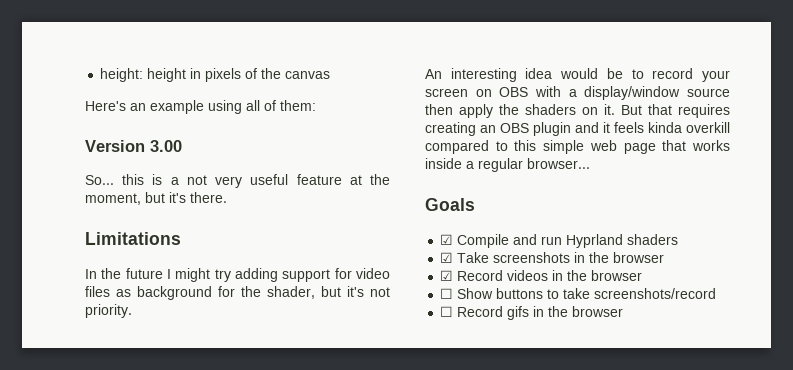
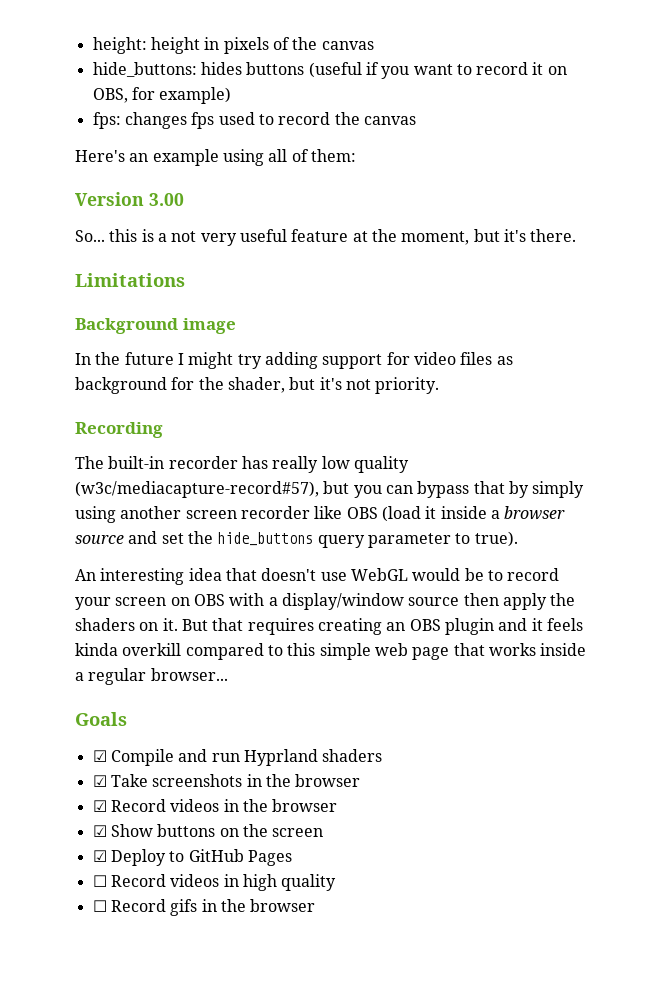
(331, 75) none -> [92,62,567,79] [92,87,232,104] [92,112,416,129] // hide_buttons: hides buttons (useful if you want to record it on OBS, for example) // fps: changes fps used to record the canvas
(181, 238) none -> [75,318,236,334] // Background image
(132, 311) none -> [75,422,163,438] [75,456,409,473] [75,481,585,498] [75,506,566,523] [75,531,518,548] // Recording // The built-in recorder has really low quality (w3c/mediacapture-record#57), but you can bypass that by simply using another screen recorder like OBS (load it inside a browser source and set the hide_buttons query parameter to true).
(553, 73) none -> [225,568,408,581] that doesn't use WebGL
[440,288,454,299] ☐ -> [92,825,107,837] ☑
[547,288,717,299] to take screenshots/record -> [219,824,324,837] [92,849,292,866] [92,874,337,891] on the screen // ☑ Deploy to GitHub Pages // ☐ Record videos in high quality

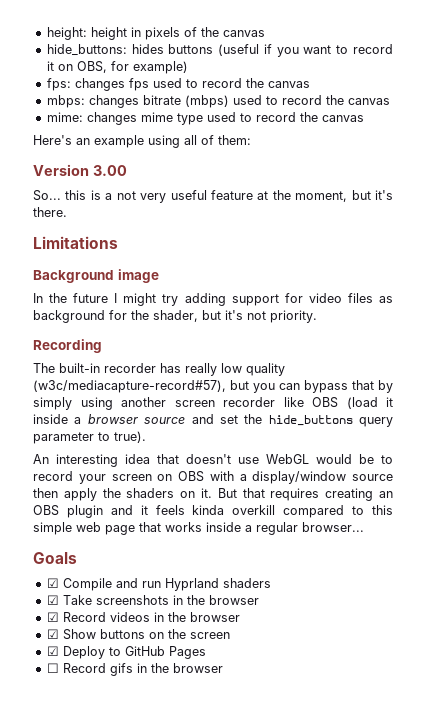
(416, 120) none -> [46,95,390,108] [46,112,364,125] // mbps: changes bitrate (mbps) used to record the canvas // mime: changes mime type used to record the canvas
[92,874,337,891] // ☐ Record videos in high quality -> (206, 652) none

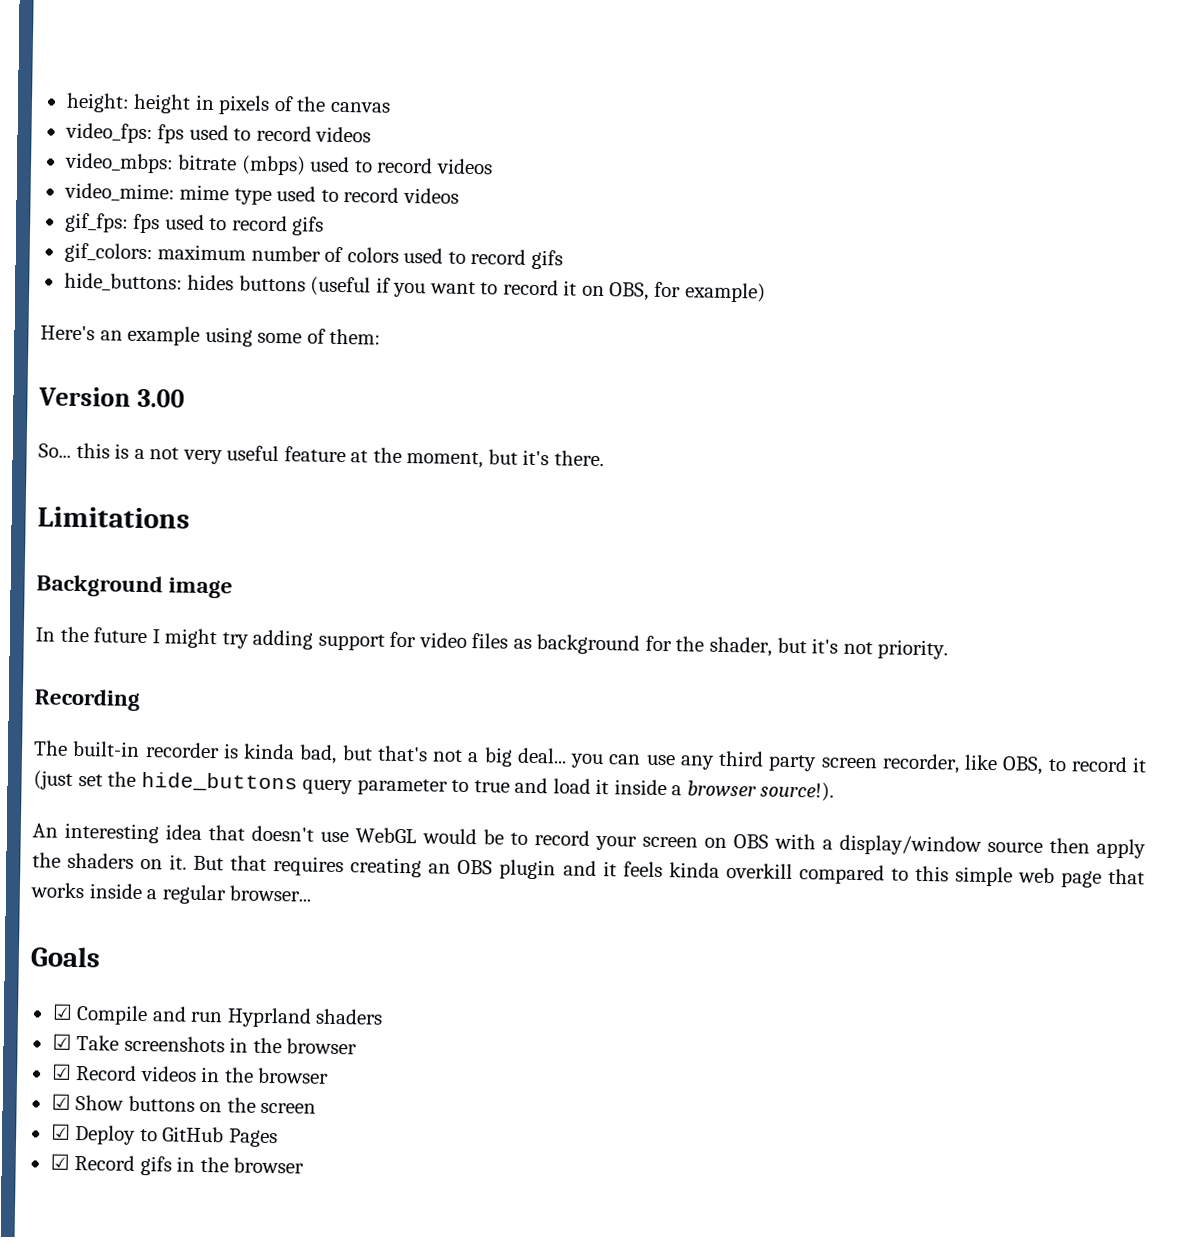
(265, 33) none -> [64,122,372,144] [63,152,493,176] [63,182,459,205] [64,212,325,236] [63,242,563,270] // video_fps: fps used to record videos // video_mbps: bitrate (mbps) used to record videos // video_mime: mime type used to record videos // gif_fps: fps used to record gifs // gif_colors: maximum number of colors used to record gifs
[46,78,310,91] [46,95,390,108] [46,112,364,125] // fps: changes fps used to record the canvas // mbps: changes bitrate (mbps) used to record the canvas // mime: changes mime type used to record the canvas -> (766, 292) none
[184,135,197,145] all -> [257,332,303,344] some
[160,363,285,376] [33,380,393,393] [33,397,393,410] [33,414,214,424] has really low quality (w3c/mediacapture-record#57), but you can bypass that by simply using another screen recorder like OBS (load it inside a browser source and -> [222,743,1147,775] [33,770,73,790] is kinda bad, but that's not a big deal... you can use any third party screen recorder, like OBS, to record it (just
[114,431,146,443] true). -> [473,777,835,802] true and load it inside a browser source!).
[46,663,59,673] ☐ -> [49,1153,70,1170] ☑

